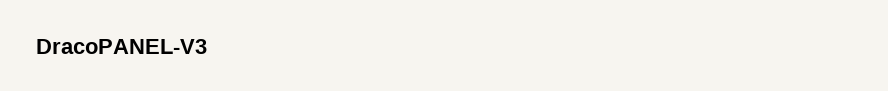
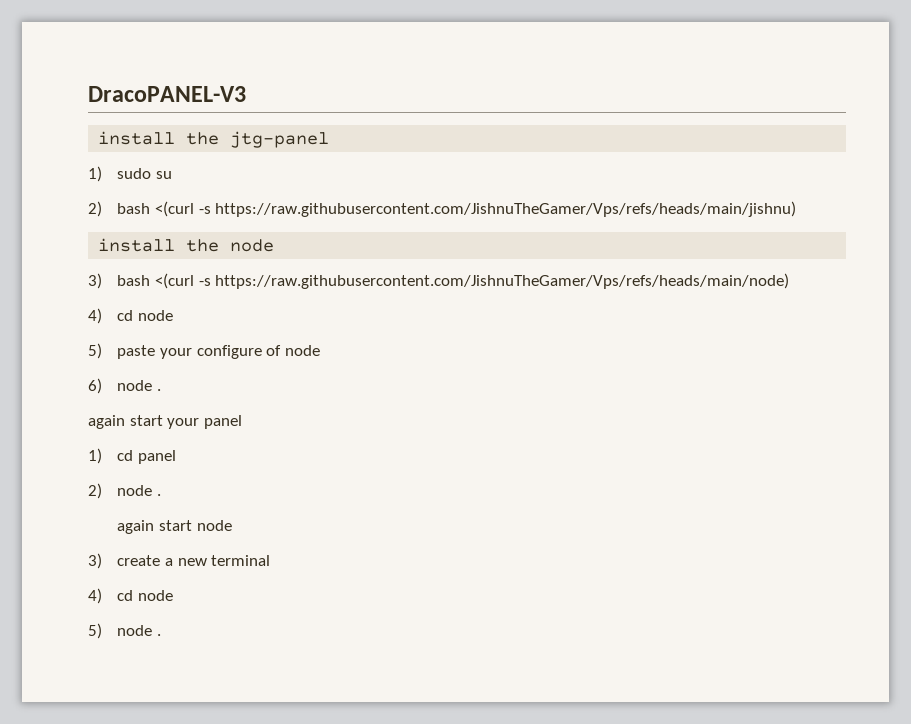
(207, 46) none -> [98,131,330,148] [88,166,172,182] [88,201,797,217] [98,238,275,252] [88,273,790,289] [88,308,173,324] [88,343,320,359] [88,378,161,394] [88,415,242,429] [88,448,176,464] [88,483,161,499] [117,520,232,534] [88,553,271,569] [88,588,173,604] [88,623,161,639] // install the jtg-panel // 1) sudo su // 2) bash <(curl -s https://raw.githubusercontent.com/JishnuTheGamer/Vps/refs/heads/main/jishnu) // install the node // 3) bash <(curl -s https://raw.githubusercontent.com/JishnuTheGamer/Vps/refs/heads/main/node) // 4) cd node // 5) paste your configure of node // 6) node . // again start your panel // 1) cd panel // 2) node . // again start node // 3) create a new terminal // 4) cd node // 5) node .

